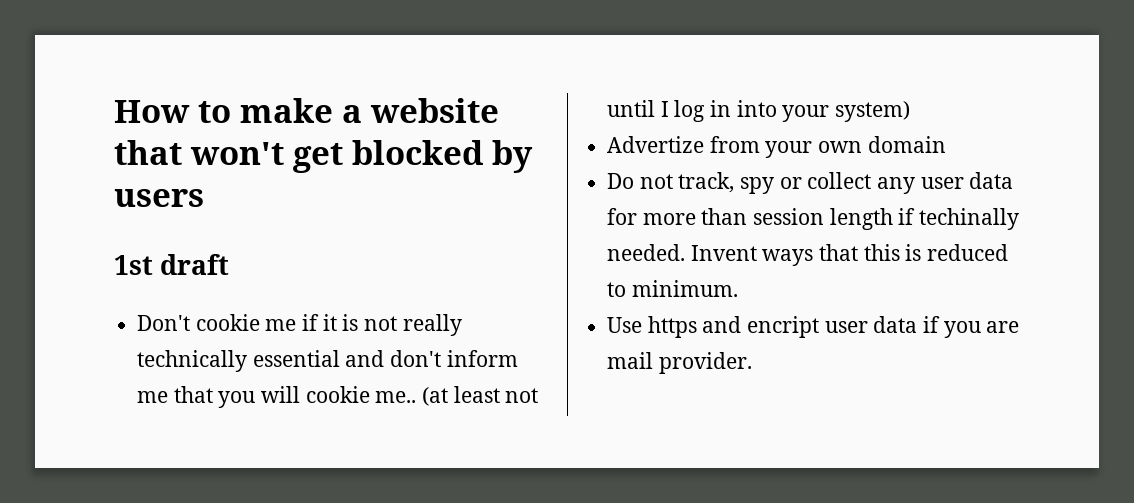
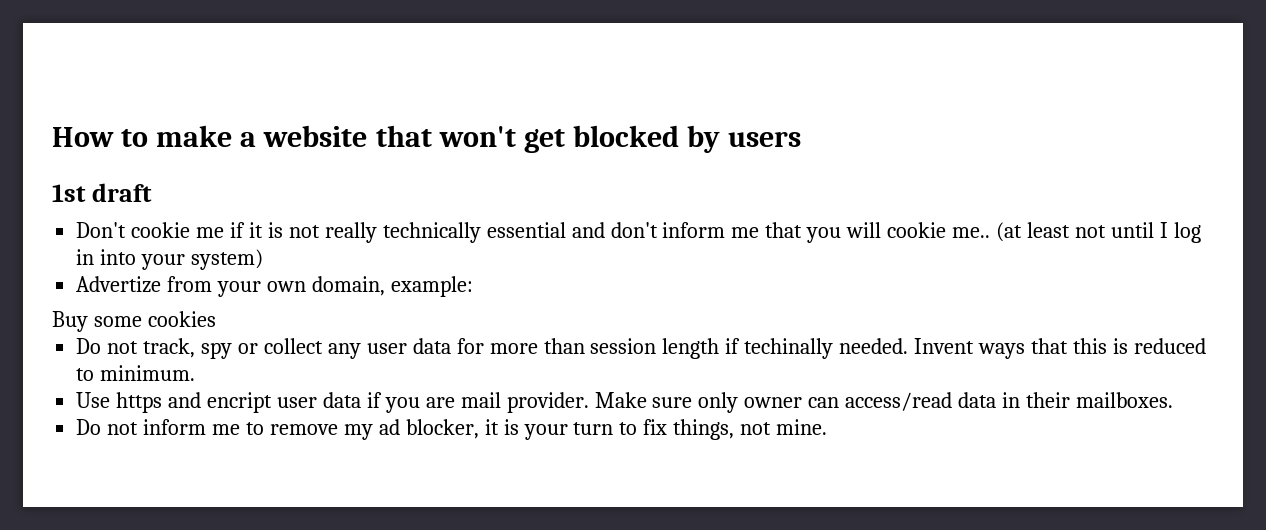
[867,136,946,153] domain -> [311,276,473,297] [52,311,216,332] domain, example: // Buy some cookies
(752, 363) none -> [594,392,1174,413] [76,419,828,440] Make sure only owner can access/read data in their mailboxes. // Do not inform me to remove my ad blocker, it is your turn to fix things, not mine.

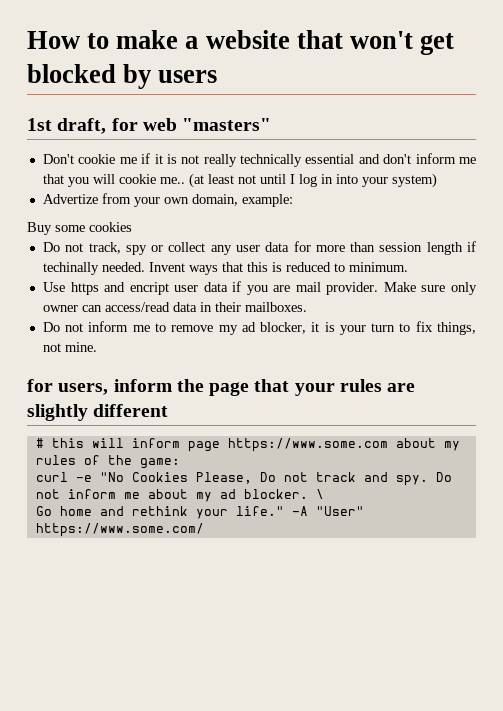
[91,183,152,202] draft -> [57,118,272,134] draft, for web "masters"
(828, 427) none -> [27,379,416,396] [27,404,169,421] [35,438,460,452] [35,455,180,469] [35,472,452,486] [35,489,324,502] [35,506,364,519] [35,523,204,537] // for users, inform the page that your rules are slightly different // # this will inform page https://www.some.com about my rules of the game: // curl -e "No Cookies Please, Do not track and spy. Do not inform me about my ad blocker. \ // Go home and rethink your life." -A "User" https://www.some.com/

